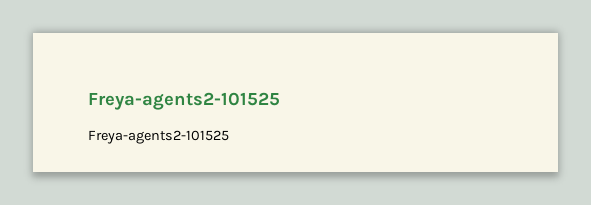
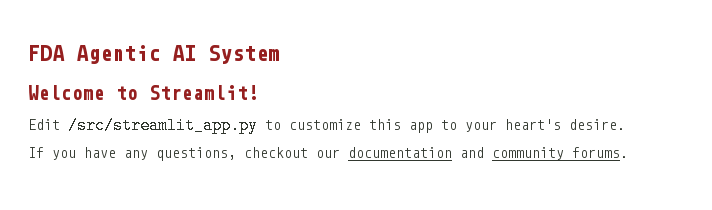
[88,92,280,110] [88,130,229,144] Freya-agents2-101525 // Freya-agents2-101525 -> [28,45,280,64] [28,85,259,100] [28,117,625,134] [28,147,628,161] FDA Agentic AI System // Welcome to Streamlit! // Edit /src/streamlit_app.py to customize this app to your heart's desire. // If you have any questions, checkout our documentation and community forums.

